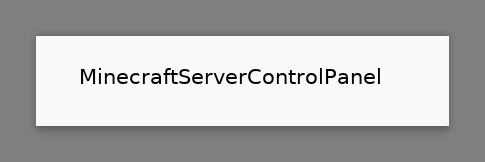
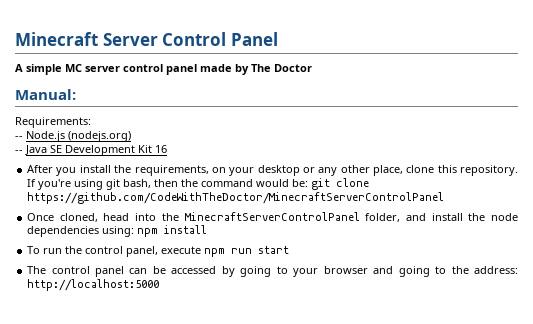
[79,68,382,84] MinecraftServerControlPanel -> [15,32,278,46] [15,64,312,75] [15,89,76,100] [15,117,91,128] [15,131,131,142] [15,145,167,156] [27,165,519,176] [27,178,370,190] [27,192,445,204] [27,212,518,222] [27,225,208,237] [27,246,290,257] [27,266,518,277] [27,279,160,291] Minecraft Server Control Panel // A simple MC server control panel made by The Doctor // Manual: // Requirements: // -- Node.js (nodejs.org) // -- Java SE Development Kit 16 // After you install the requirements, on your desktop or any other place, clone this repository. If you're using git bash, then the command would be: git clone https://github.com/CodeWithTheDoctor/MinecraftServerControlPanel // Once cloned, head into the MinecraftServerControlPanel folder, and install the node dependencies using: npm install // To run the control panel, execute npm run start // The control panel can be accessed by going to your browser and going to the address: http://localhost:5000

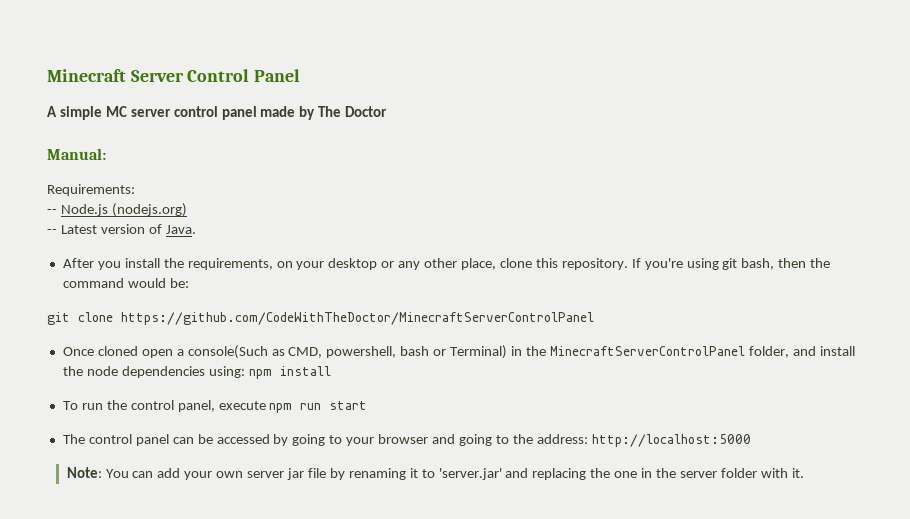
[25,145,167,156] Java SE Development Kit 16 -> [60,224,196,234] Latest version of Java.
(309, 183) none -> (189, 283) //
[59,213,157,222] cloned, head into -> [97,345,523,359] cloned open a console(Such as CMD, powershell, bash or Terminal) in
(160, 285) none -> [66,467,804,480] // Note: You can add your own server jar file by renaming it to 'server.jar' and replacing the one in the server folder with it.

